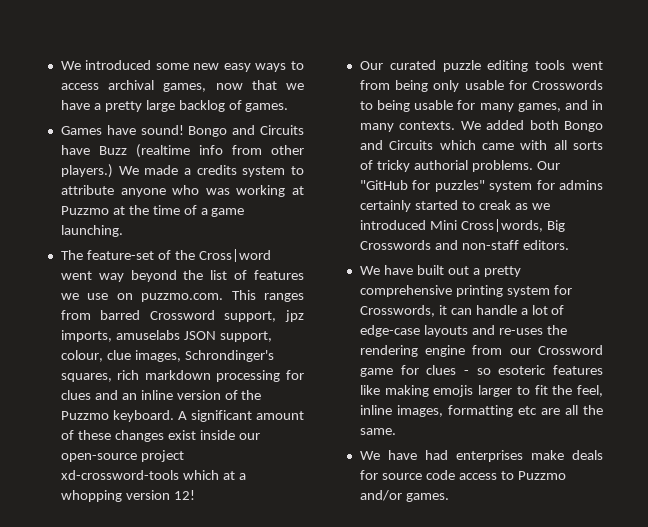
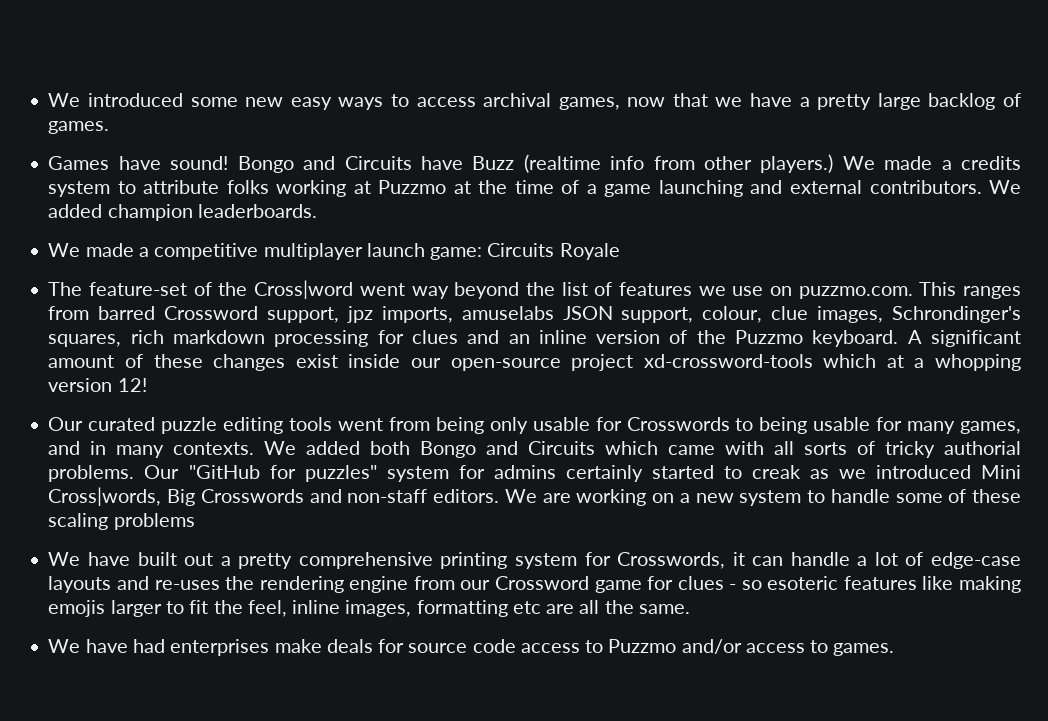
[120,185,230,197] anyone who was -> [226,180,269,194] folks
[60,225,123,237] launching. -> [658,180,1021,197] [48,204,317,221] [48,243,620,260] launching and external contributors. We added champion leaderboards. // We made a competitive multiplayer launch game: Circuits Royale
(569, 245) none -> [504,489,1022,506] [48,513,195,530] We are working on a new system to handle some of these scaling problems
(402, 495) none -> [745,640,829,653] access to

